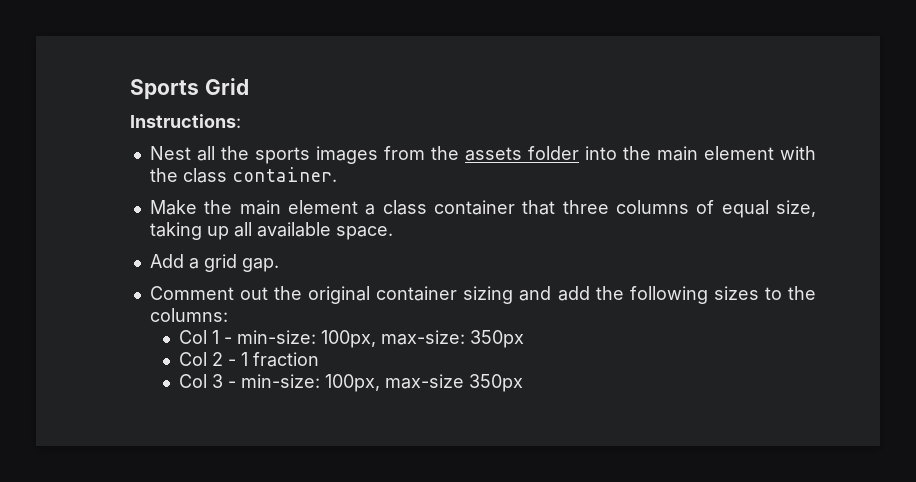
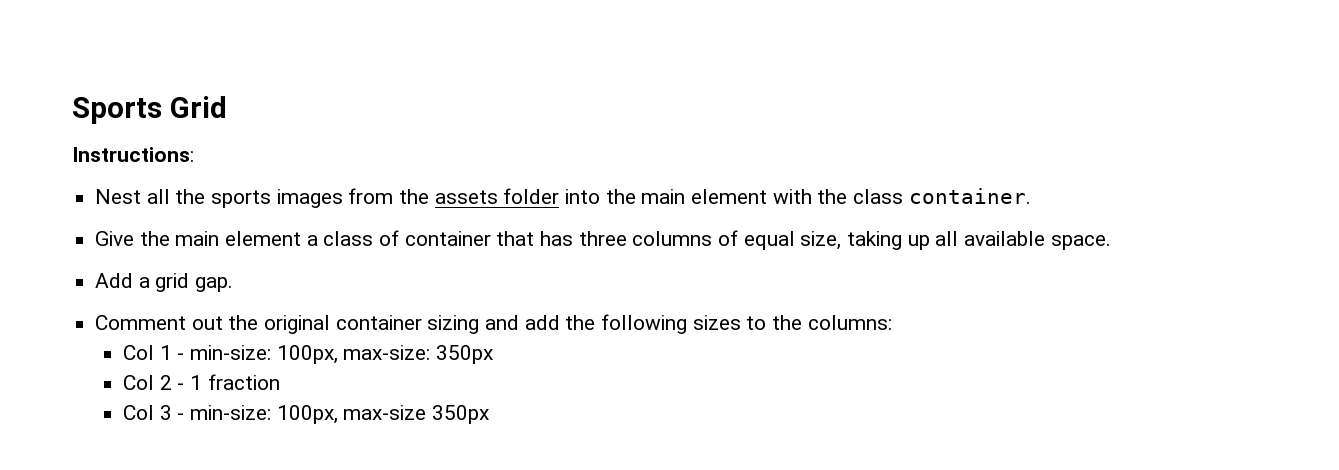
[149,200,197,215] Make -> [95,231,135,246] Give
(427, 207) none -> [379,230,400,246] of
(556, 207) none -> [540,231,574,246] has

